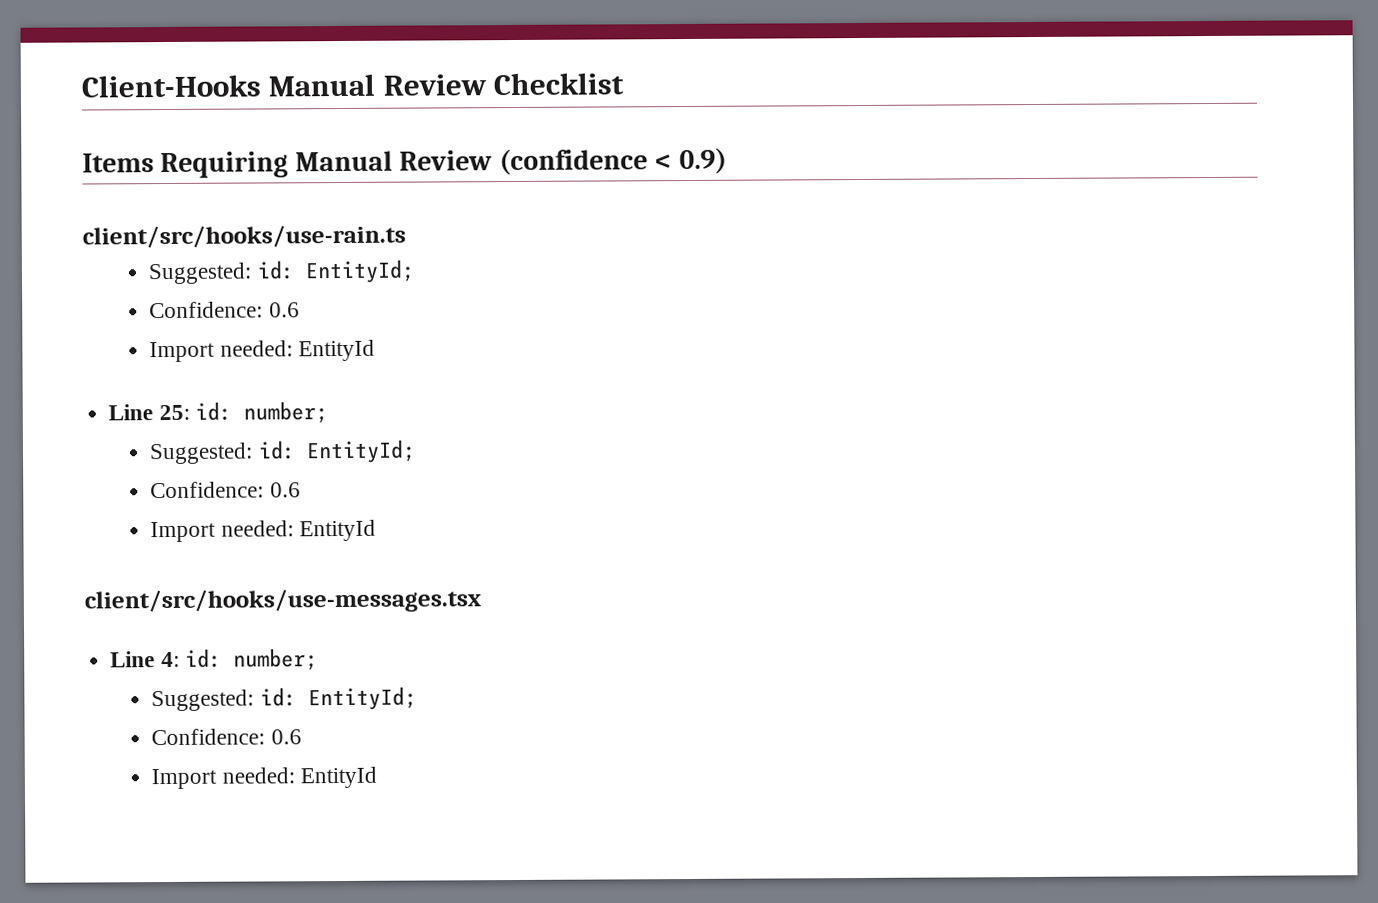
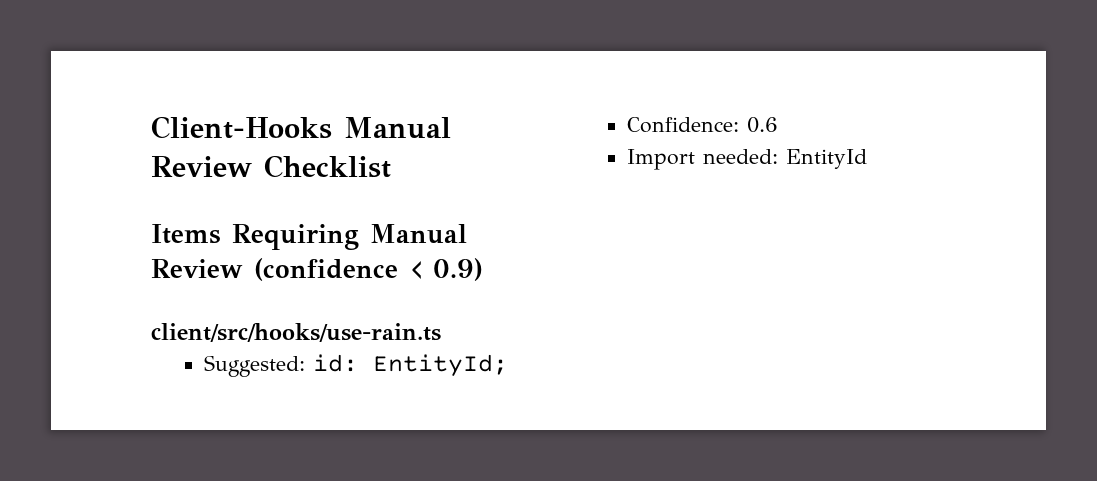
[108,401,328,424] [149,439,416,465] [150,481,301,499] [150,519,376,543] [84,588,481,614] [110,648,318,671] [151,686,417,712] [151,728,302,746] [151,766,377,790] // Line 25: id: number; // Suggested: id: EntityId; // Confidence: 0.6 // Import needed: EntityId // client/src/hooks/use-messages.tsx // Line 4: id: number; // Suggested: id: EntityId; // Confidence: 0.6 // Import needed: EntityId -> (868, 159) none

